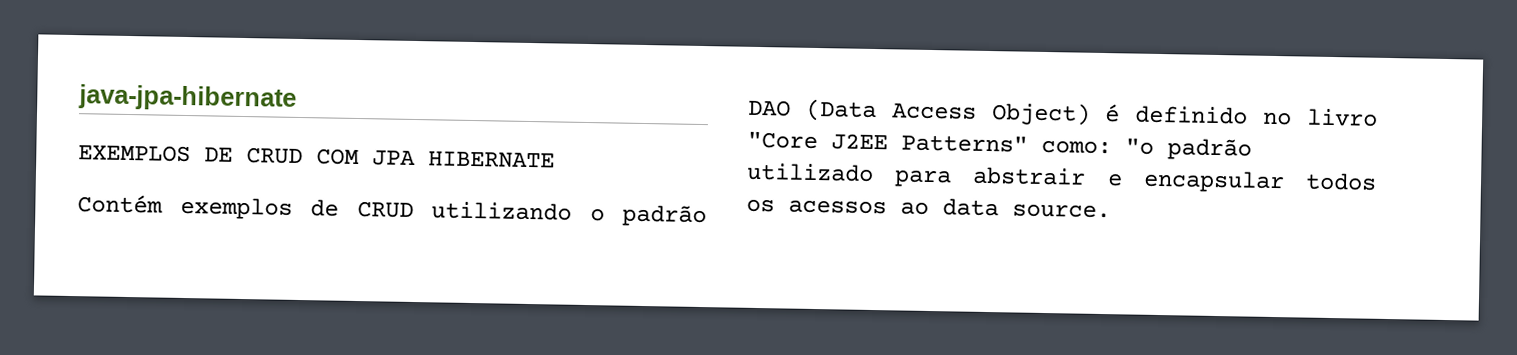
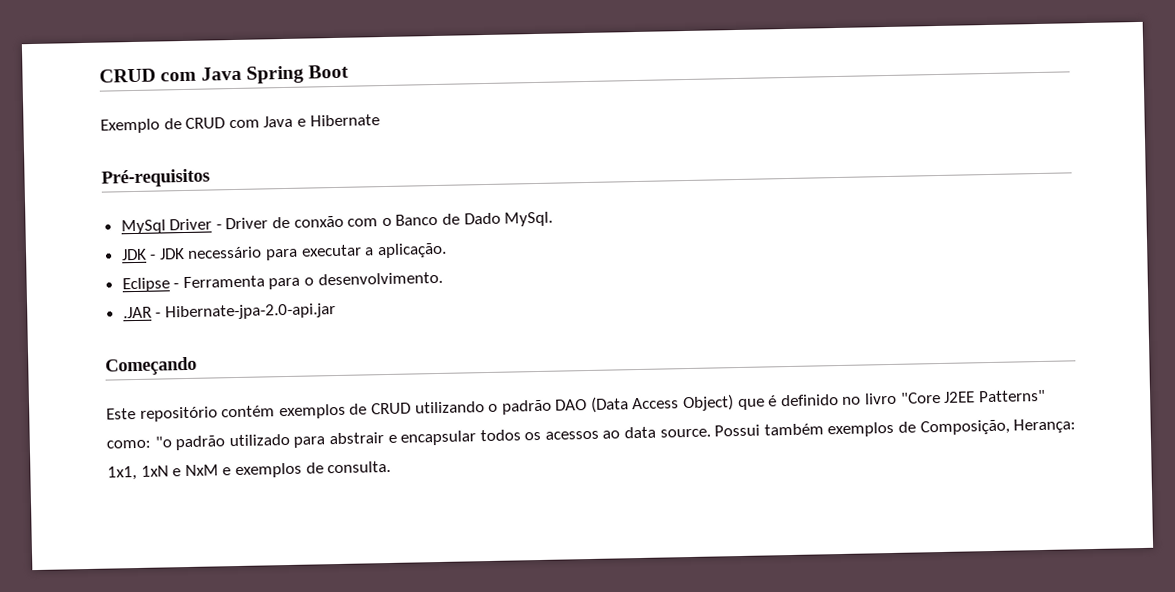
[78,84,297,112] [78,144,555,169] [77,194,163,214] java-jpa-hibernate // EXEMPLOS DE CRUD COM JPA HIBERNATE // Contém -> [99,64,350,84] [100,114,380,134] [101,168,210,188] [120,211,554,235] [120,242,447,261] [121,271,443,293] [122,303,336,321] [105,356,197,376] [106,405,276,422] CRUD com Java Spring Boot // Exemplo de CRUD com Java e Hibernate // Pré-requisitos // MySql Driver - Driver de conxão com o Banco de Dado MySql. // JDK - JDK necessário para executar a aplicação. // Eclipse - Ferramenta para o desenvolvimento. // .JAR - Hibernate-jpa-2.0-api.jar // Começando // Este repositório contém
(1091, 114) none -> [737,398,765,411] que
(1111, 211) none -> [714,418,1077,438] [107,460,392,481] Possui também exemplos de Composição, Herança: 1x1, 1xN e NxM e exemplos de consulta.

